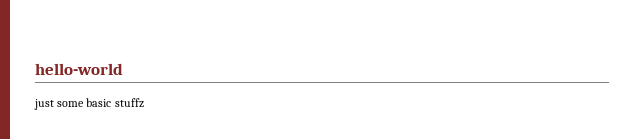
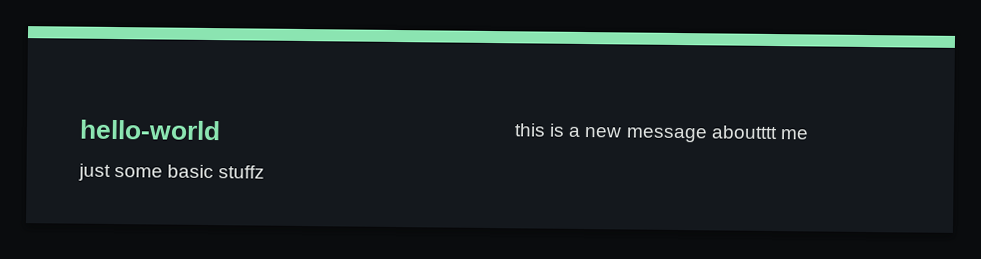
(144, 103) none -> [514,123,809,143] // this is a new message aboutttt me

